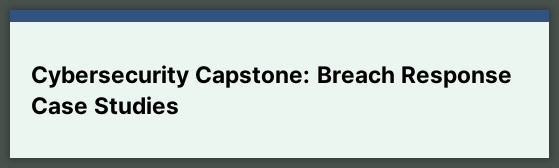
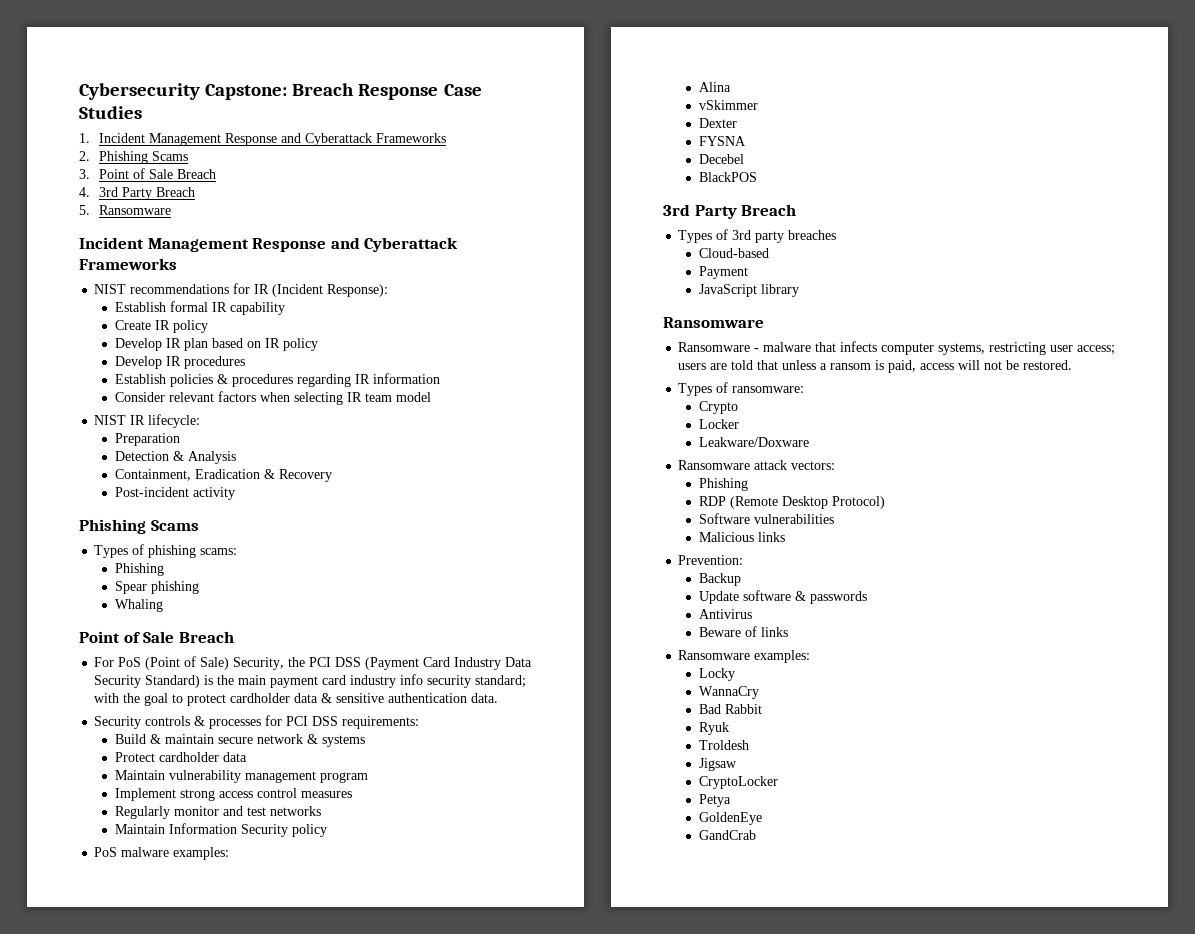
(180, 105) none -> [79,133,447,146] [79,151,189,164] [79,168,217,179] [79,187,196,200] [79,205,172,215] [79,237,459,252] [79,258,177,270] [94,283,389,297] [114,301,285,315] [114,320,208,333] [114,338,318,351] [114,356,245,369] [114,373,440,387] [114,391,431,405] [94,414,201,428] [114,433,180,446] [114,451,236,464] [114,469,332,482] [114,487,235,500] [79,519,199,534] [94,544,238,558] [114,563,164,576] [114,581,199,594] [114,599,163,612] [79,631,234,643] [94,656,533,670] [94,674,527,688] [94,693,499,706] [94,715,420,729] [114,734,365,747] [114,752,247,762] [114,770,368,783] [114,788,352,801] [114,806,321,819] [114,823,327,837] [94,847,230,860] [698,82,731,92] [698,100,758,110] [698,118,737,128] [698,136,746,146] [698,154,744,164] [698,172,757,182] [663,204,797,219] [678,229,837,243] [698,248,769,258] [698,266,748,279] [698,284,799,297] [663,317,764,328] [678,341,1116,355] [678,360,1073,373] [678,382,805,396] [698,401,738,414] [698,419,739,429] [698,437,809,447] [678,460,836,470] [698,478,748,491] [698,496,885,509] [698,513,834,524] [698,532,785,542] [678,555,744,565] [698,573,741,586] [698,590,867,604] [698,609,752,619] [698,626,788,637] [678,650,811,663] [698,668,735,681] [698,686,759,699] [698,704,762,714] [698,722,729,735] [698,740,749,750] [698,758,737,771] [698,776,778,789] [698,794,731,807] [698,812,762,825] [698,830,756,840] // 1. Incident Management Response and Cyberattack Frameworks // 2. Phishing Scams // 3. Point of Sale Breach // 4. 3rd Party Breach // 5. Ransomware // Incident Management Response and Cyberattack Frameworks // NIST recommendations for IR (Incident Response): // Establish formal IR capability // Create IR policy // Develop IR plan based on IR policy // Develop IR procedures // Establish policies & procedures regarding IR information // Consider relevant factors when selecting IR team model // NIST IR lifecycle: // Preparation // Detection & Analysis // Containment, Eradication & Recovery // Post-incident activity // Phishing Scams // Types of phishing scams: // Phishing // Spear phishing // Whaling // Point of Sale Breach // For PoS (Point of Sale) Security, the PCI DSS (Payment Card Industry Data Security Standard) is the main payment card industry info security standard; with the goal to protect cardholder data & sensitive authentication data. // Security controls & processes for PCI DSS requirements: // Build & maintain secure network & systems // Protect cardholder data // Maintain vulnerability management program // Implement strong access control measures // Regularly monitor and test networks // Maintain Information Security policy // PoS malware examples: // Alina // vSkimmer // Dexter // FYSNA // Decebel // BlackPOS // 3rd Party Breach // Types of 3rd party breaches // Cloud-based // Payment // JavaScript library // Ransomware // Ransomware - malware that infects computer systems, restricting user access; users are told that unless a ransom is paid, access will not be restored. // Types of ransomware: // Crypto // Locker // Leakware/Doxware // Ransomware attack vectors: // Phishing // RDP (Remote Desktop Protocol) // Software vulnerabilities // Malicious links // Prevention: // Backup // Update software & passwords // Antivirus // Beware of links // Ransomware examples: // Locky // WannaCry // Bad Rabbit // Ryuk // Troldesh // Jigsaw // CryptoLocker // Petya // GoldenEye // GandCrab

